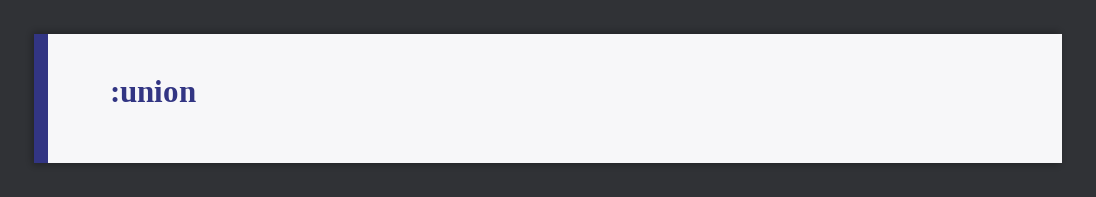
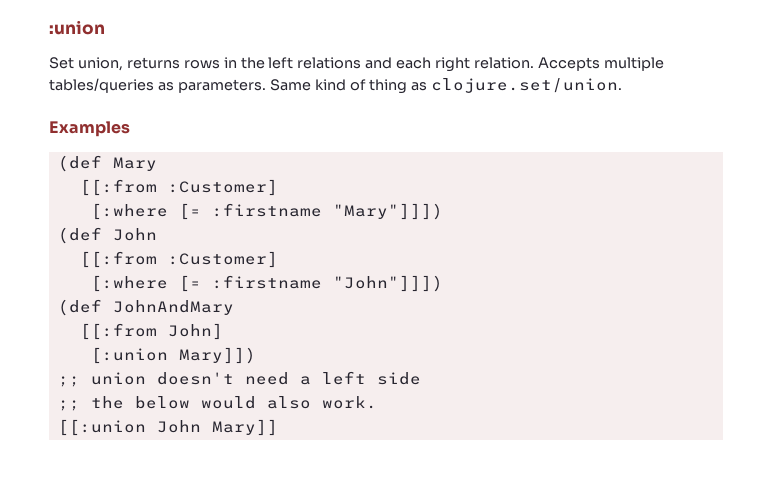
(196, 91) none -> [49,57,664,72] [49,78,623,94] [49,121,130,137] [57,155,157,172] [79,179,278,196] [90,203,443,220] [57,227,157,244] [79,251,278,268] [90,275,443,292] [57,299,234,316] [79,323,223,340] [90,347,256,364] [57,371,421,387] [57,396,377,411] [57,419,278,436] // Set union, returns rows in the left relations and each right relation. Accepts multiple tables/queries as parameters. Same kind of thing as clojure.set/union. // Examples // (def Mary // [[:from :Customer] // [:where [= :firstname "Mary"]]]) // (def John // [[:from :Customer] // [:where [= :firstname "John"]]]) // (def JohnAndMary // [[:from John] // [:union Mary]]) // ;; union doesn't need a left side // ;; the below would also work. // [[:union John Mary]]

